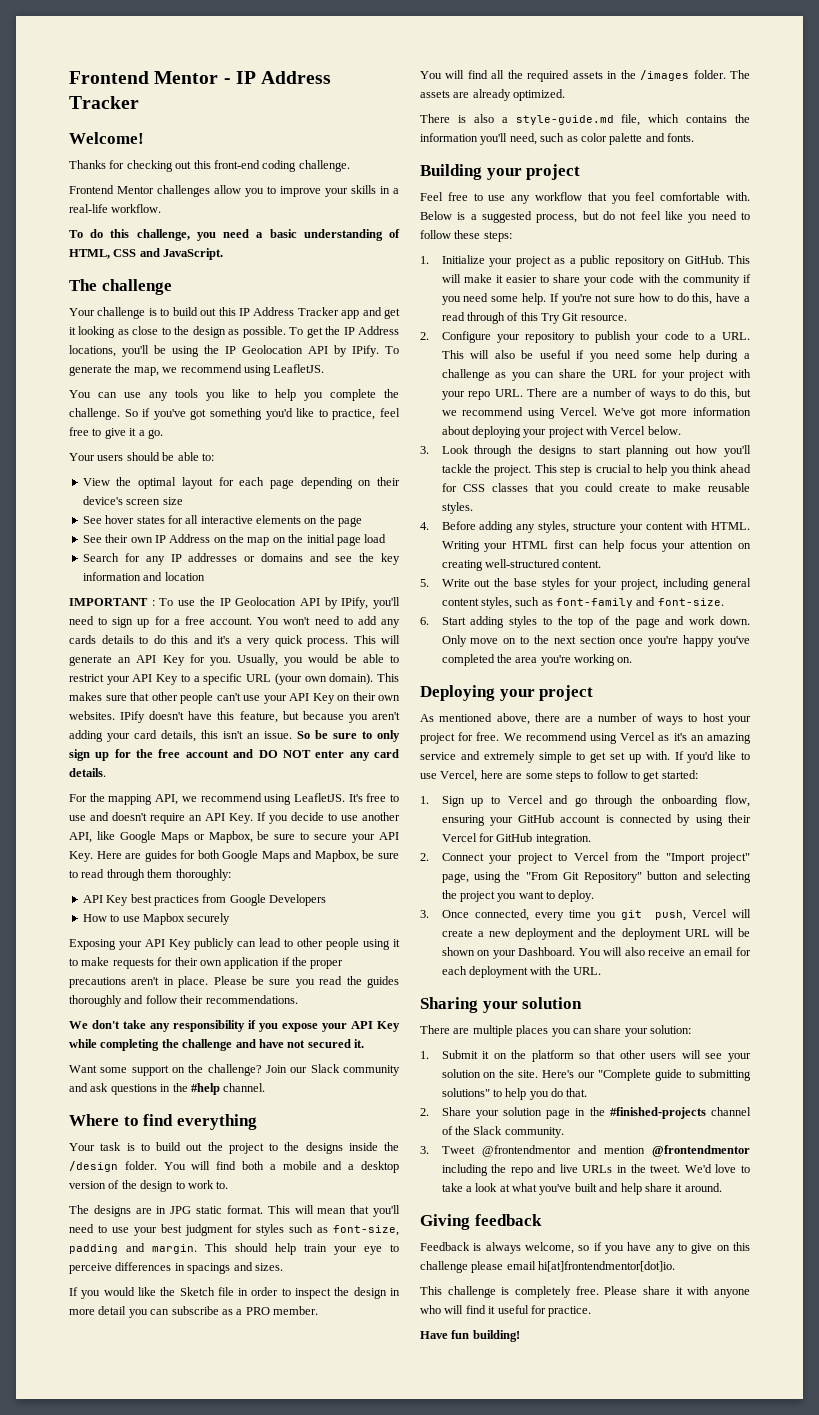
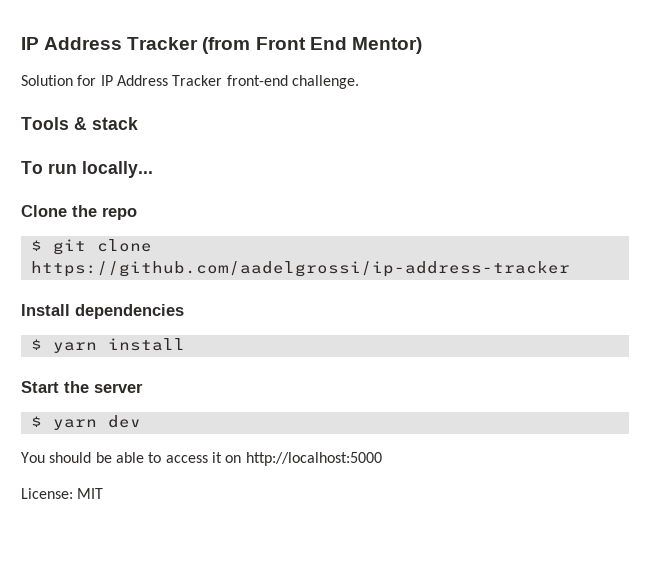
[69,71,332,84] [69,96,139,109] [69,132,144,144] [69,160,350,172] [69,185,399,197] [69,204,162,213] [69,229,401,241] [69,248,224,260] [69,279,172,295] [69,307,401,319] [69,326,399,338] [69,345,399,357] [69,364,325,376] [69,389,399,401] [69,408,400,420] [69,427,163,439] [69,452,214,461] [82,477,401,489] [82,496,183,505] [82,515,363,527] [82,534,387,546] [82,553,401,565] [82,572,205,581] [69,597,400,609] [69,616,400,628] [69,635,400,647] [69,654,400,666] [69,673,399,685] [69,692,400,704] [69,711,400,723] [69,730,400,742] [69,749,400,761] [69,768,106,777] [69,793,399,805] [69,812,400,824] [69,831,399,843] [69,850,399,862] [69,869,231,881] [82,894,326,906] [82,913,231,925] [69,938,400,950] [69,957,344,969] [69,976,399,988] [69,995,298,1007] [69,1020,400,1032] [69,1039,364,1051] [69,1064,400,1076] [69,1083,266,1095] [69,1114,257,1130] [69,1142,399,1154] [69,1161,400,1173] [69,1180,229,1192] [69,1205,400,1217] [69,1224,399,1236] [69,1243,399,1255] [69,1262,283,1274] [69,1287,401,1299] [69,1306,318,1318] [420,70,750,82] [420,89,566,101] [420,114,750,126] [420,133,694,145] [420,164,581,180] [420,192,750,204] [420,211,750,223] [420,230,512,242] [420,255,750,267] [441,274,751,286] [441,293,750,305] [441,312,627,324] [420,331,751,343] [441,350,750,362] [441,369,751,381] [441,388,752,400] [441,407,751,419] [441,426,681,438] [420,445,751,457] [441,464,751,476] [441,483,750,495] [441,502,473,514] [420,521,750,533] [441,540,751,552] [441,559,602,571] [420,578,751,590] [441,597,724,609] [420,616,750,628] [441,635,750,647] [441,654,633,666] [420,685,594,701] [420,713,751,725] [420,732,751,744] [420,751,750,763] [420,770,698,782] [420,795,750,807] [441,814,751,826] [441,833,591,845] [420,852,750,864] [441,871,751,883] [441,890,595,902] [420,909,751,921] [441,928,750,940] [441,947,751,959] [441,966,602,978] [420,997,583,1013] [420,1025,691,1037] [420,1050,751,1062] [441,1069,751,1081] [441,1088,588,1100] [420,1107,751,1119] [441,1126,564,1138] [420,1145,750,1157] [441,1164,750,1176] [441,1183,722,1195] [420,1214,542,1230] [420,1242,750,1254] [420,1261,676,1273] [420,1286,750,1298] [420,1305,592,1317] [420,1330,520,1342] Frontend Mentor - IP Address Tracker // Welcome! // Thanks for checking out this front-end coding challenge. // Frontend Mentor challenges allow you to improve your skills in a real-life workflow. // To do this challenge, you need a basic understanding of HTML, CSS and JavaScript. // The challenge // Your challenge is to build out this IP Address Tracker app and get it looking as close to the design as possible. To get the IP Address locations, you'll be using the IP Geolocation API by IPify. To generate the map, we recommend using LeafletJS. // You can use any tools you like to help you complete the challenge. So if you've got something you'd like to practice, feel free to give it a go. // Your users should be able to: // View the optimal layout for each page depending on their device's screen size // See hover states for all interactive elements on the page // See their own IP Address on the map on the initial page load // Search for any IP addresses or domains and see the key information and location // IMPORTANT : To use the IP Geolocation API by IPify, you'll need to sign up for a free account. You won't need to add any cards details to do this and it's a very quick process. This will generate an API Key for you. Usually, you would be able to restrict your API Key to a specific URL (your own domain). This makes sure that other people can't use your API Key on their own websites. IPify doesn't have this feature, but because you aren't adding your card details, this isn't an issue. So be sure to only sign up for the free account and DO NOT enter any card details. // For the mapping API, we recommend using LeafletJS. It's free to use and doesn't require an API Key. If you decide to use another API, like Google Maps or Mapbox, be sure to secure your API Key. Here are guides for both Google Maps and Mapbox, be sure to read through them thoroughly: // API Key best practices from Google Developers // How to use Mapbox securely // Exposing your API Key publicly can lead to other people using it to make requests for their own application if the proper precautions aren't in place. Please be sure you read the guides thoroughly and follow their recommendations. // We don't take any responsibility if you expose your API Key while completing the challenge and have not secured it. // Want some support on the challenge? Join our Slack community and ask questions in the #help channel. // Where to find everything // Your task is to build out the project to the designs inside the /design folder. You will find both a mobile and a desktop version of the design to work to. // The designs are in JPG static format. This will mean that you'll need to use your best judgment for styles such as font-size, padding and margin. This should help train your eye to perceive differences in spacings and sizes. // If you would like the Sketch file in order to inspect the design in more detail you can subscribe as a PRO member. // You will find all the required assets in the /images folder. The assets are already optimized. // There is also a style-guide.md file, which contains the information you'll need, such as color palette and fonts. // Building your project // Feel free to use any workflow that you feel comfortable with. Below is a suggested process, but do not feel like you need to follow these steps: // 1. Initialize your project as a public repository on GitHub. This will make it easier to share your code with the community if you need some help. If you're not sure how to do this, have a read through of this Try Git resource. // 2. Configure your repository to publish your code to a URL. This will also be useful if you need some help during a challenge as you can share the URL for your project with your repo URL. There are a number of ways to do this, but we recommend using Vercel. We've got more information about deploying your project with Vercel below. // 3. Look through the designs to start planning out how you'll tackle the project. This step is crucial to help you think ahead for CSS classes that you could create to make reusable styles. // 4. Before adding any styles, structure your content with HTML. Writing your HTML first can help focus your attention on creating well-structured content. // 5. Write out the base styles for your project, including general content styles, such as font-family and font-size. // 6. Start adding styles to the top of the page and work down. Only move on to the next section once you're happy you've completed the area you're working on. // Deploying your project // As mentioned above, there are a number of ways to host your project for free. We recommend using Vercel as it's an amazing service and extremely simple to get set up with. If you'd like to use Vercel, here are some steps to follow to get started: // 1. Sign up to Vercel and go through the onboarding flow, ensuring your GitHub account is connected by using their Vercel for GitHub integration. // 2. Connect your project to Vercel from the "Import project" page, using the "From Git Repository" button and selecting the project you want to deploy. // 3. Once connected, every time you git push, Vercel will create a new deployment and the deployment URL will be shown on your Dashboard. You will also receive an email for each deployment with the URL. // Sharing your solution // There are multiple places you can share your solution: // 1. Submit it on the platform so that other users will see your solution on the site. Here's our "Complete guide to submitting solutions" to help you do that. // 2. Share your solution page in the #finished-projects channel of the Slack community. // 3. Tweet @frontendmentor and mention @frontendmentor including the repo and live URLs in the tweet. We'd love to take a look at what you've built and help share it around. // Giving feedback // Feedback is always welcome, so if you have any to give on this challenge please email hi[at]frontendmentor[dot]io. // This challenge is completely free. Please share it with anyone who will find it useful for practice. // Have fun building! -> [21,37,422,54] [21,75,359,89] [21,117,138,130] [21,161,153,178] [21,205,137,220] [30,239,152,255] [30,261,570,277] [21,304,184,319] [30,338,185,353] [21,381,143,393] [30,415,141,430] [21,452,382,466] [21,488,104,499] IP Address Tracker (from Front End Mentor) // Solution for IP Address Tracker front-end challenge. // Tools & stack // To run locally... // Clone the repo // $ git clone https://github.com/aadelgrossi/ip-address-tracker // Install dependencies // $ yarn install // Start the server // $ yarn dev // You should be able to access it on http://localhost:5000 // License: MIT

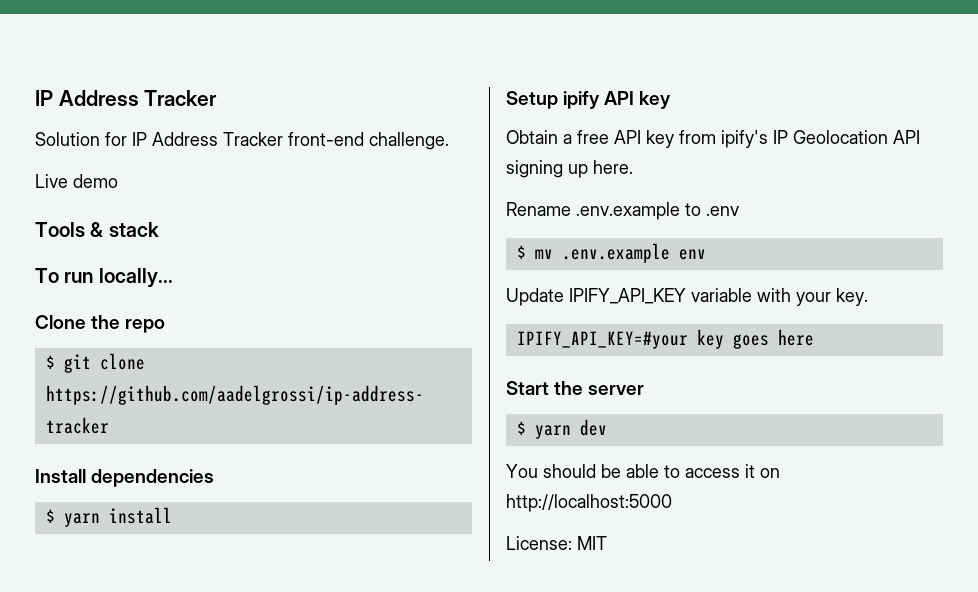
[21,37,422,54] IP Address Tracker (from Front End Mentor) -> [35,90,218,106] IP Address Tracker
(359, 82) none -> [35,174,118,188] // Live demo
(185, 344) none -> [506,91,672,109] [506,130,920,148] [506,160,633,178] [506,202,739,220] [516,243,706,263] [506,288,868,306] [516,329,814,349] // Setup ipify API key // Obtain a free API key from ipify's IP Geolocation API signing up here. // Rename .env.example to .env // $ mv .env.example env // Update IPIFY_API_KEY variable with your key. // IPIFY_API_KEY=#your key goes here

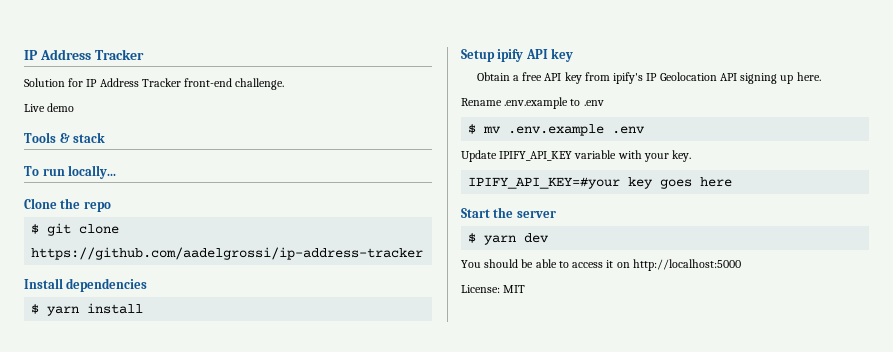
[678,249,706,260] env -> [612,126,646,134] .env

